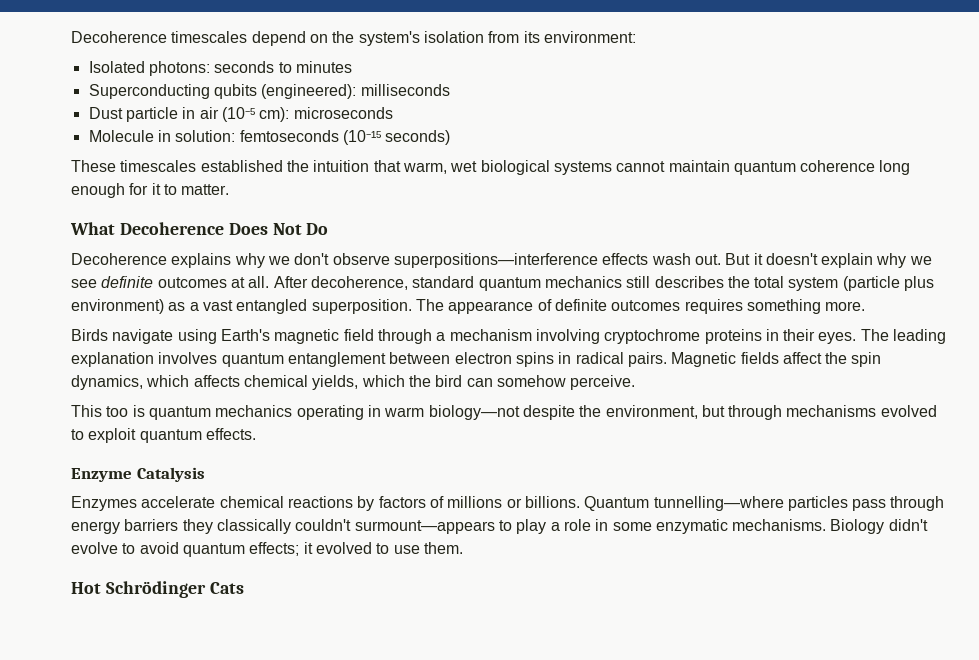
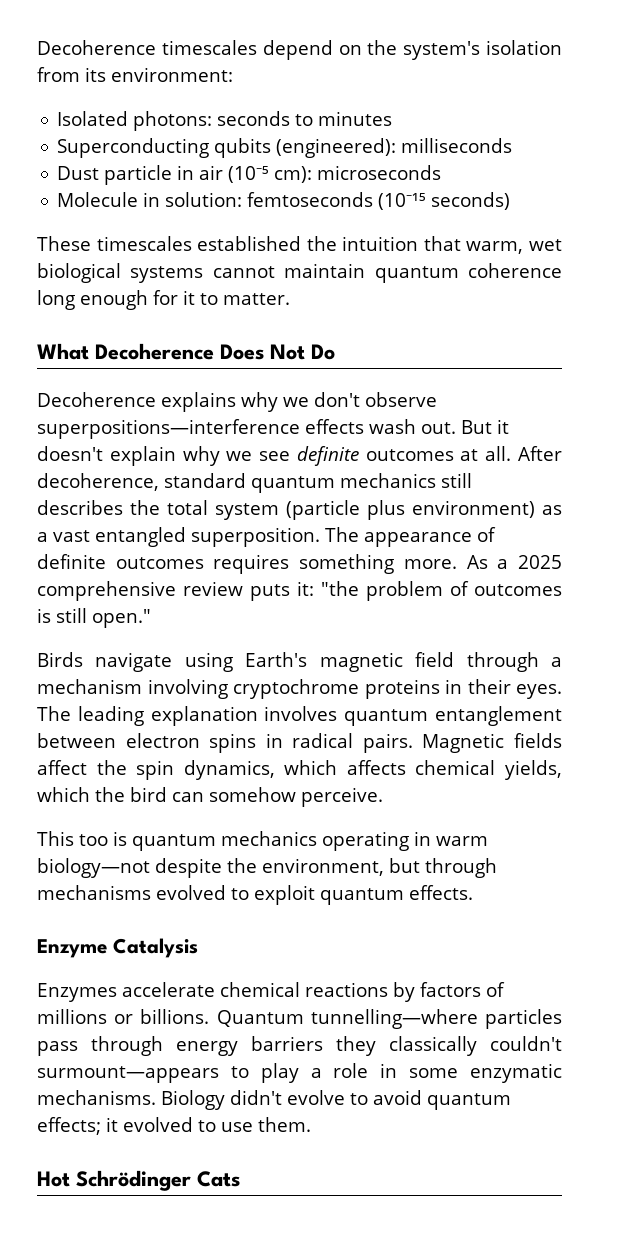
(866, 306) none -> [466,555,562,569] [37,581,562,601] [37,608,151,628] As a 2025 comprehensive review puts it: "the problem of outcomes is still open."

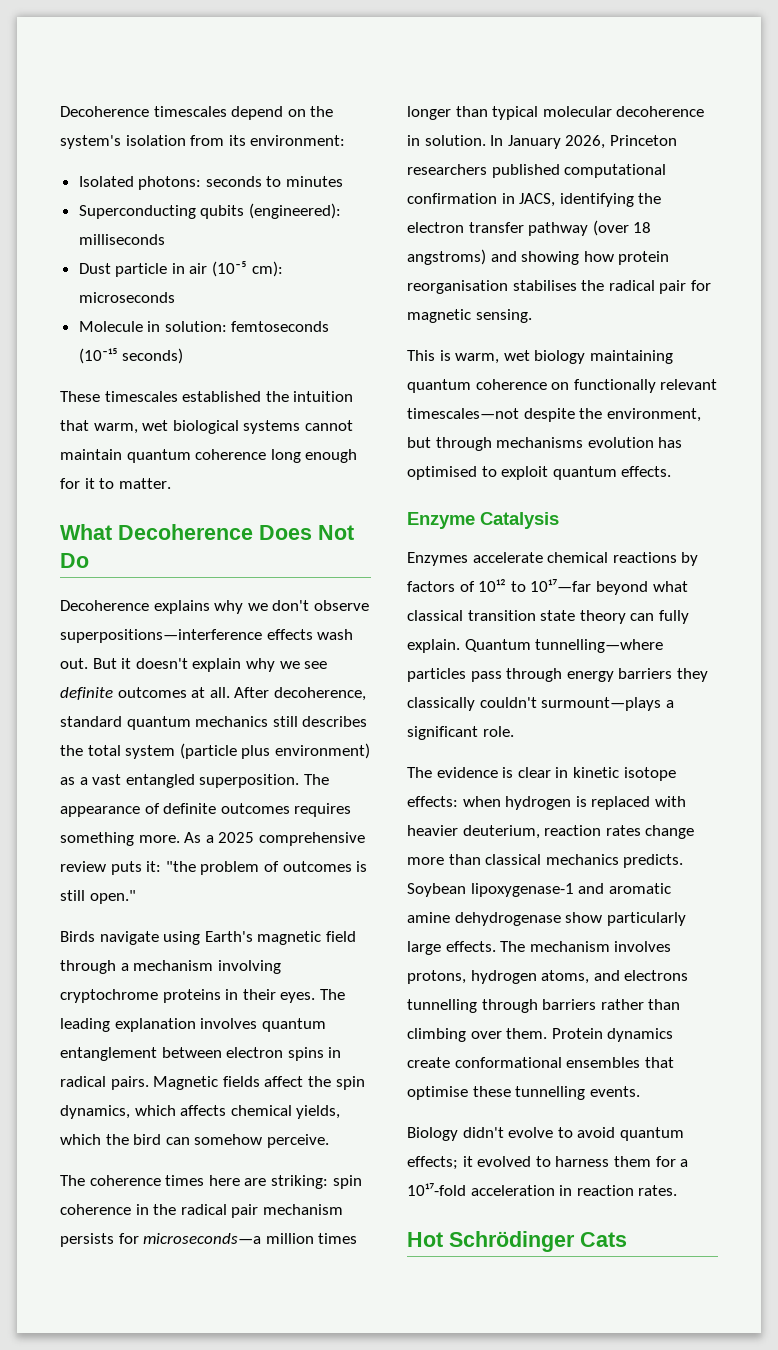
[37,831,488,851] [37,858,150,878] This too is quantum mechanics operating in warm biology—not -> [60,1175,362,1189] [60,1204,343,1218] [60,1233,358,1247] [407,106,705,120] [407,135,677,149] [407,164,667,178] [407,193,662,207] [407,220,652,236] [407,249,670,265] [407,280,711,294] [407,309,532,323] [407,350,673,364] [407,379,718,393] [407,408,519,419] The coherence times here are striking: spin coherence in the radical pair mechanism persists for microseconds—a million times longer than typical molecular decoherence in solution. In January 2026, Princeton researchers published computational confirmation in JACS, identifying the electron transfer pathway (over 18 angstroms) and showing how protein reorganisation stabilises the radical pair for magnetic sensing. // This is warm, wet biology maintaining quantum coherence on functionally relevant timescales—not
[156,885,226,900] evolved -> [587,437,683,448] [407,466,477,480] evolution has optimised
[37,1009,210,1024] millions or billions. -> [478,579,688,595] [407,610,689,624] [407,639,460,653] 10¹² to 10¹⁷—far beyond what classical transition state theory can fully explain.
[37,1063,562,1083] [37,1090,156,1105] surmount—appears to play a role in some enzymatic mechanisms. -> [541,697,674,711] [407,726,514,740] [407,767,676,781] [407,796,686,810] [407,825,695,839] [407,854,684,868] [407,883,671,897] [407,912,686,926] [407,941,672,955] [407,970,689,984] [407,999,681,1013] [407,1028,674,1042] [407,1057,674,1068] [407,1086,640,1100] surmount—plays a significant role. // The evidence is clear in kinetic isotope effects: when hydrogen is replaced with heavier deuterium, reaction rates change more than classical mechanics predicts. Soybean lipoxygenase-1 and aromatic amine dehydrogenase show particularly large effects. The mechanism involves protons, hydrogen atoms, and electrons tunnelling through barriers rather than climbing over them. Protein dynamics create conformational ensembles that optimise these tunnelling events. //
[221,1117,311,1132] use them. -> [555,1156,689,1167] [407,1183,678,1196] harness them for a 10¹⁷-fold acceleration in reaction rates.

